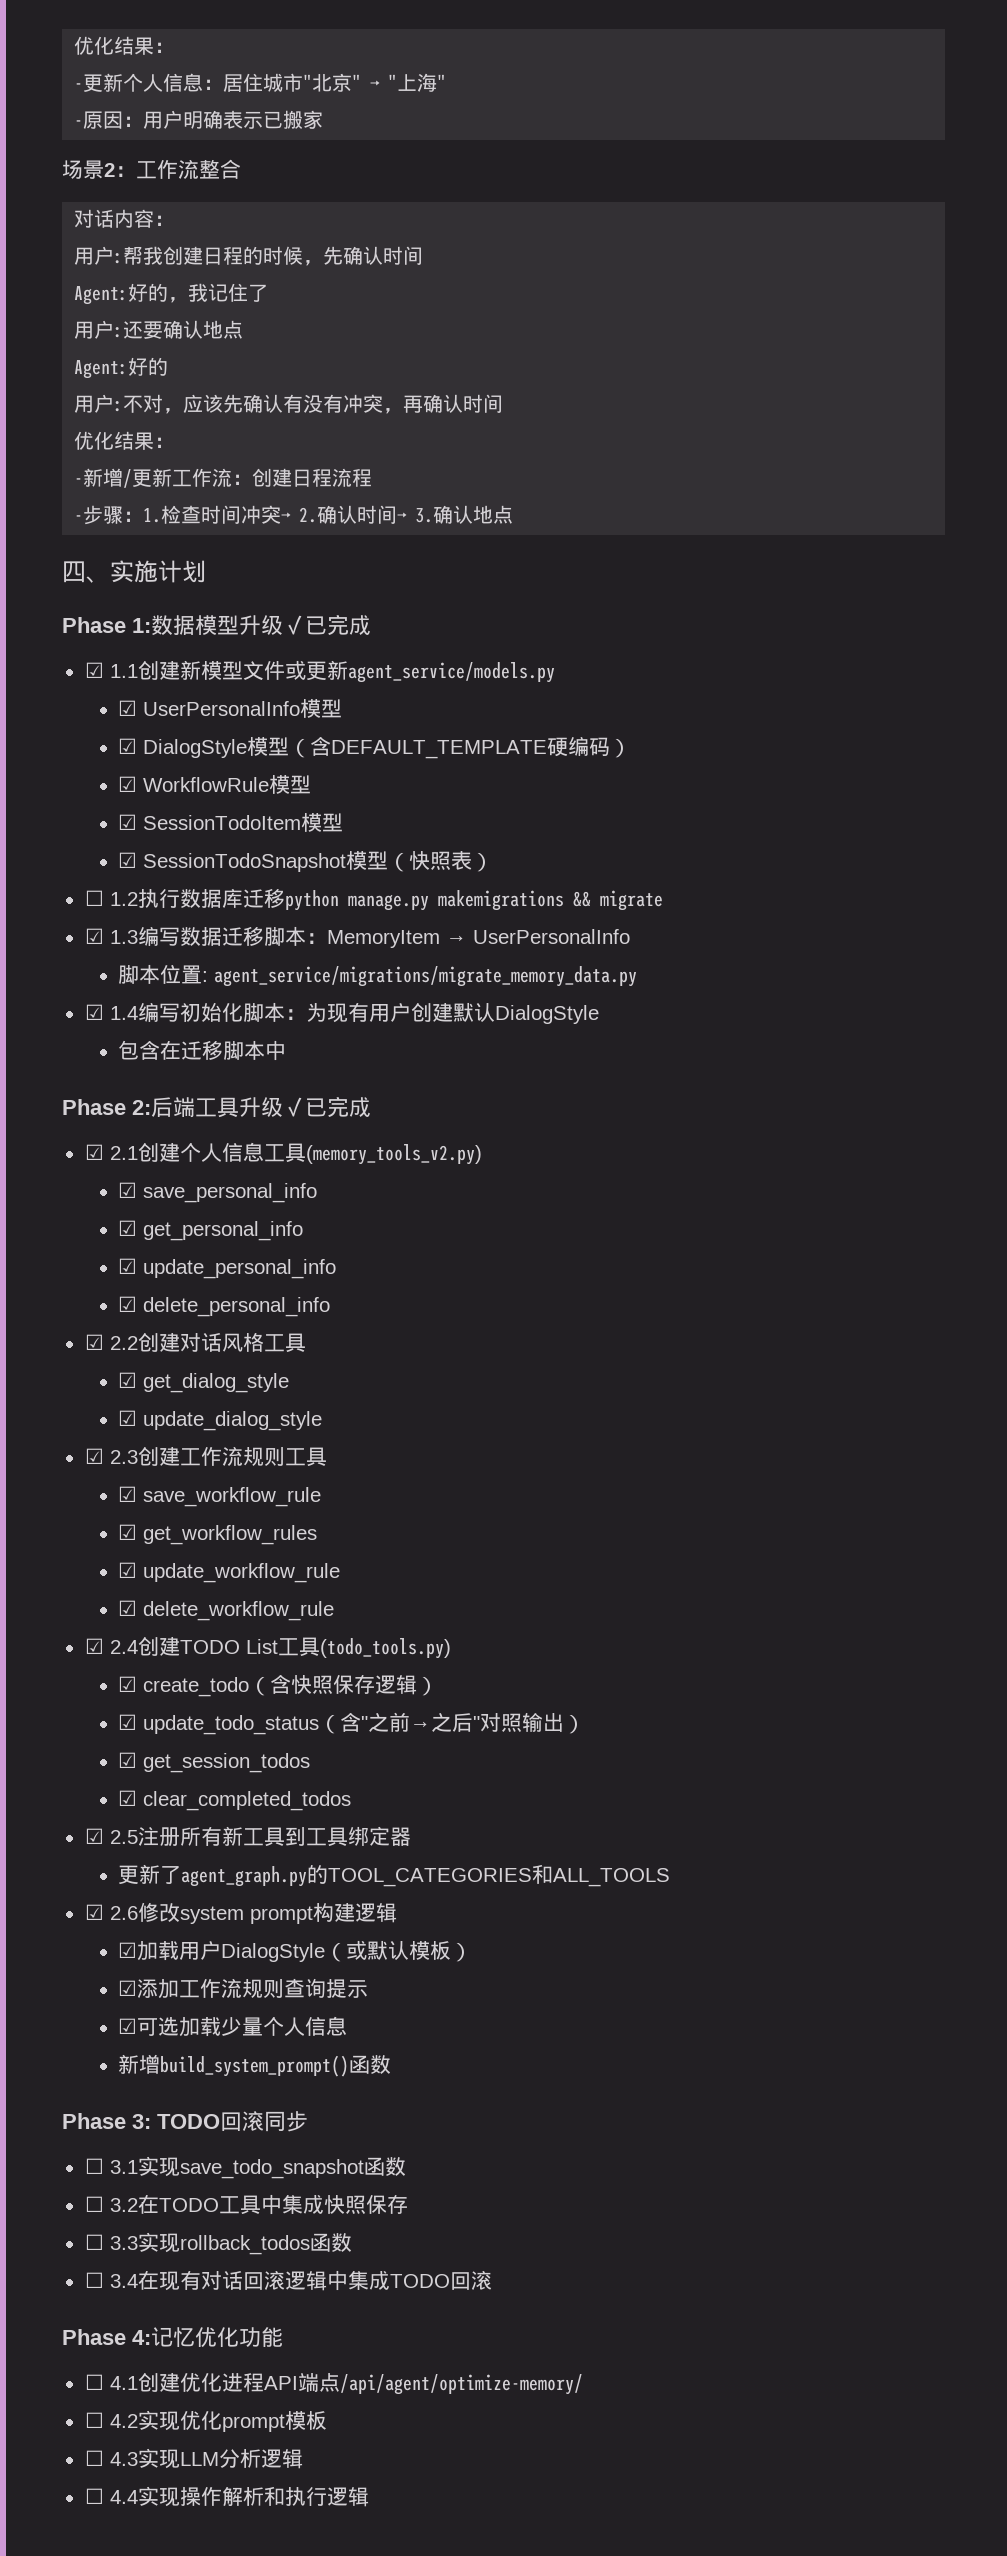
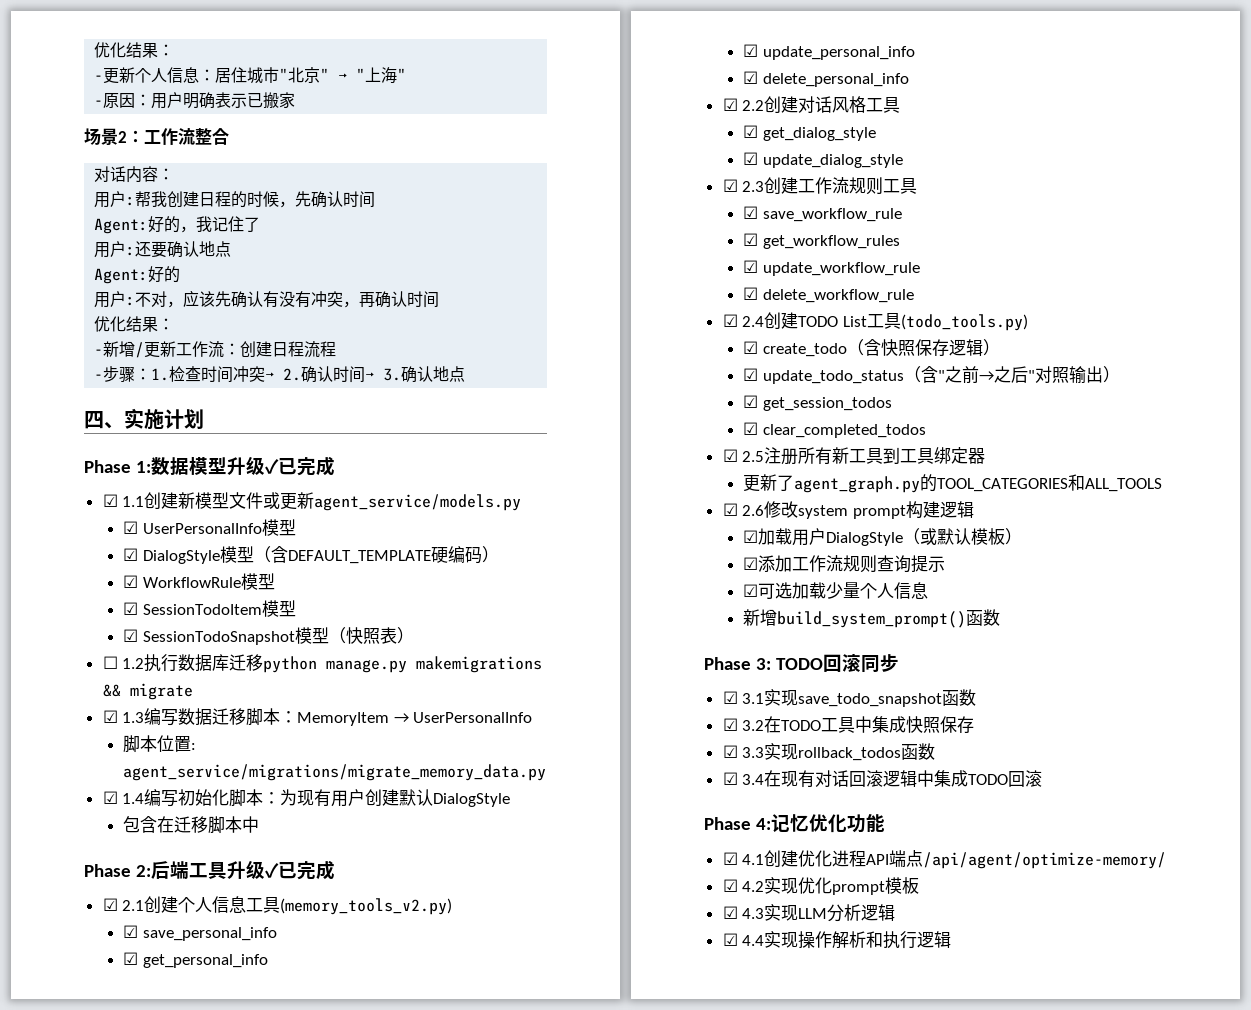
[84,2158,104,2174] ☐ -> [722,691,738,704] ☑
[84,2196,104,2212] ☐ -> [722,718,738,731] ☑
[84,2234,104,2250] ☐ -> [722,745,738,758] ☑
[84,2272,104,2288] ☐ -> [722,772,738,785] ☑
[84,2374,104,2390] ☐ -> [722,852,738,865] ☑
[84,2412,104,2428] ☐ -> [722,879,738,892] ☑
[84,2450,104,2466] ☐ -> [722,906,738,919] ☑
[84,2488,104,2504] ☐ -> [722,933,738,946] ☑

